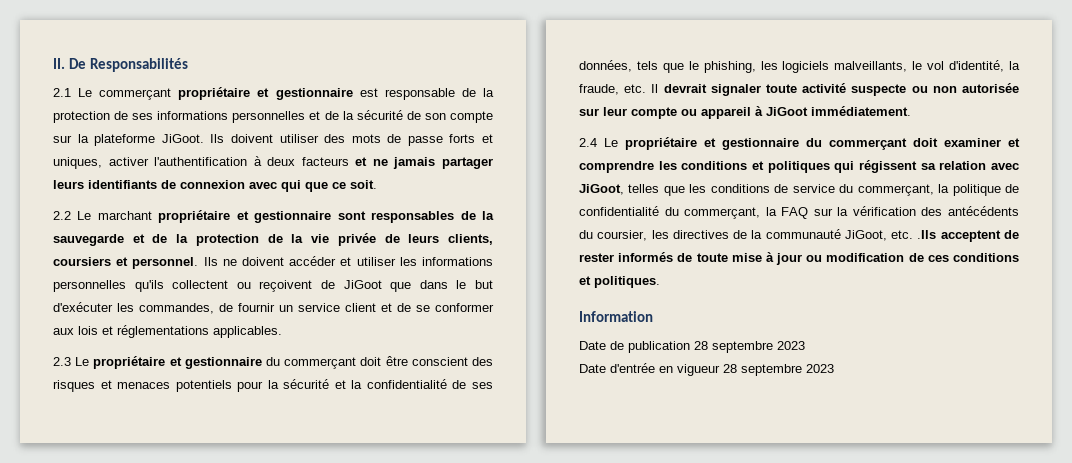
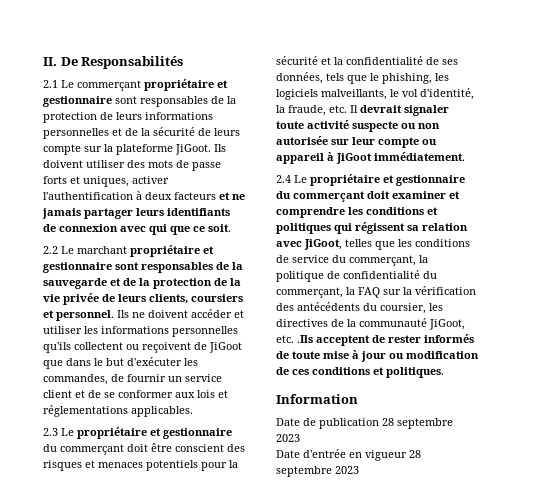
[359,88,494,100] [53,111,154,123] est responsable de la protection de ses -> [115,96,236,107] [43,112,142,123] sont responsables de la protection de leurs
[424,113,446,120] son -> [214,128,240,136] leurs

